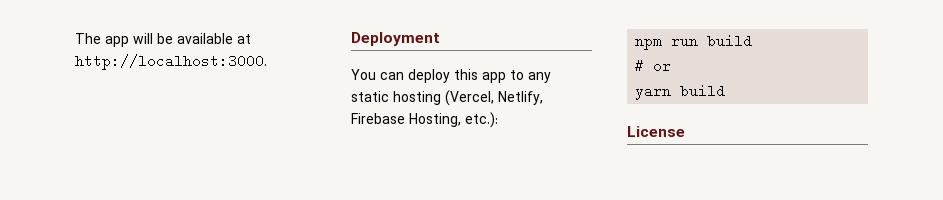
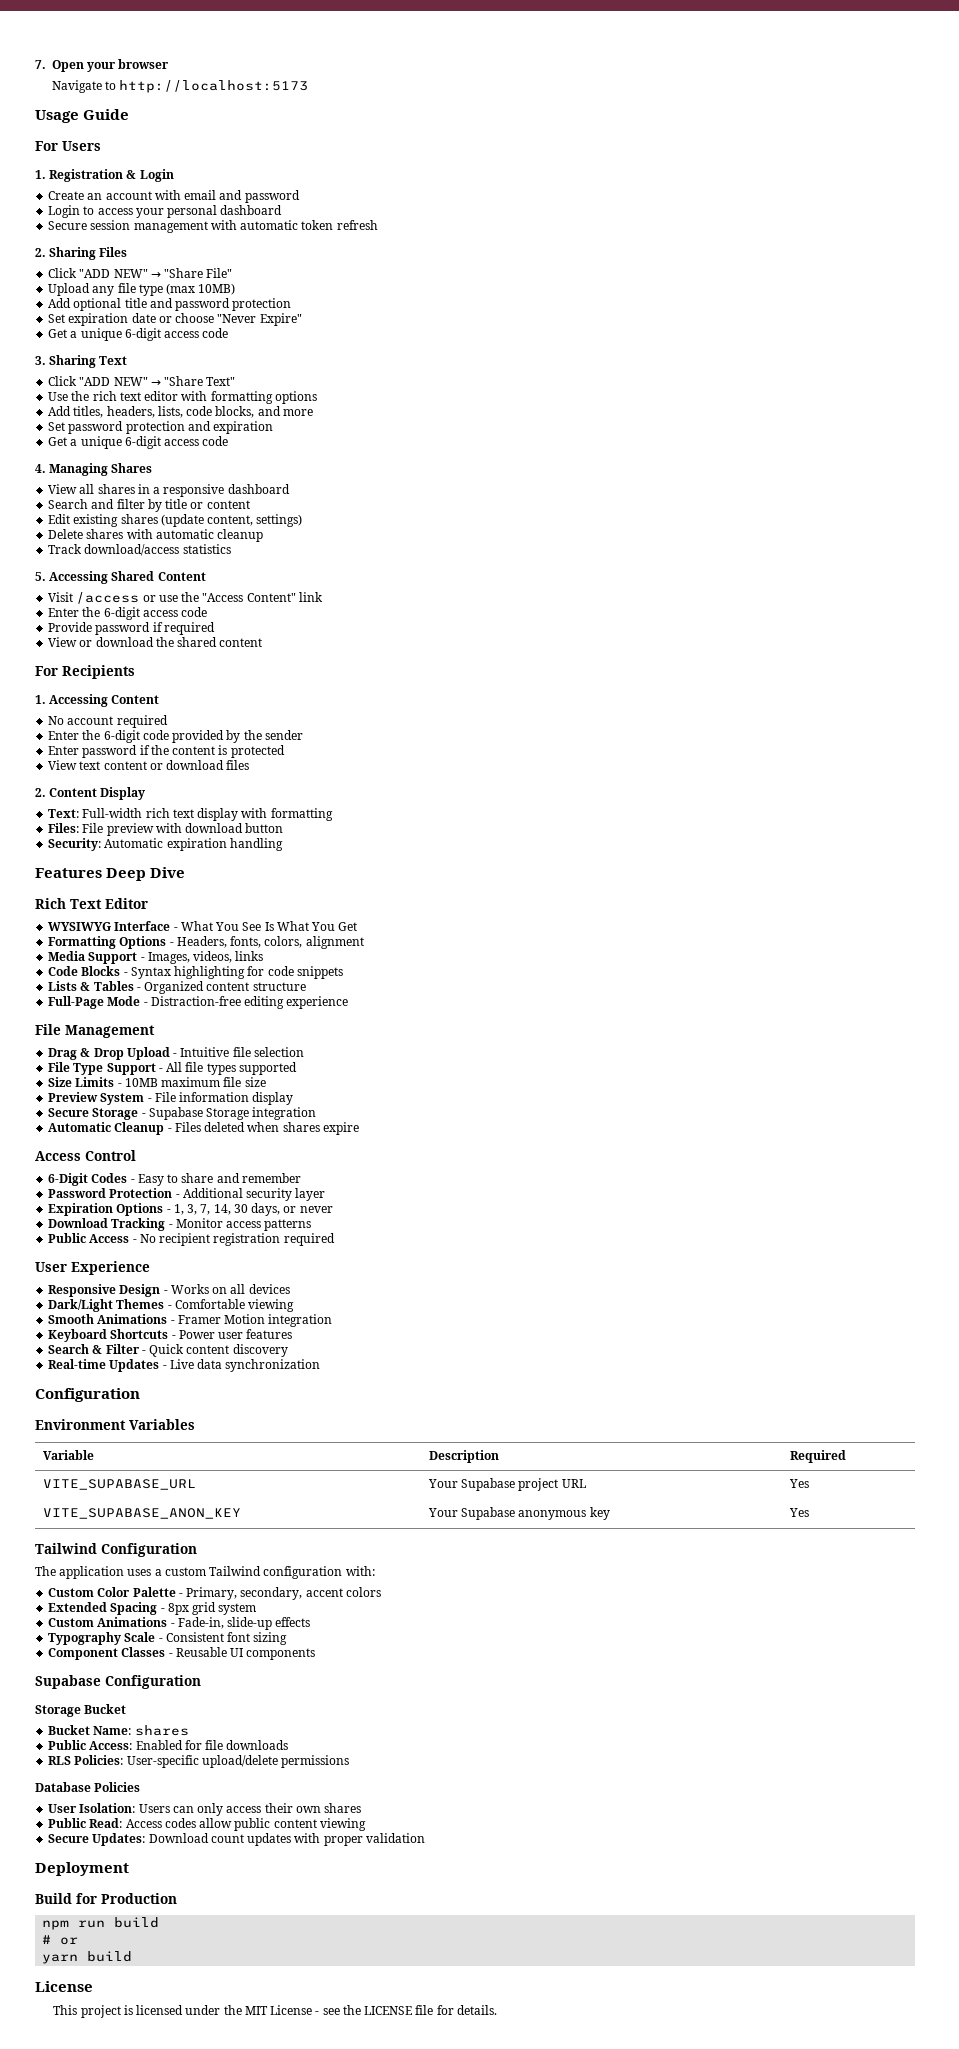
[75,33,251,47] [75,54,267,70] [351,32,440,46] [351,69,551,83] [351,90,543,106] [351,112,498,128] The app will be available at http://localhost:3000. // Deployment // You can deploy this app to any static hosting (Vercel, Netlify, Firebase Hosting, etc.): -> [35,59,170,72] [51,80,309,93] [35,109,130,123] [35,141,101,151] [35,169,174,182] [48,190,300,203] [48,205,283,218] [48,220,378,233] [35,247,128,260] [48,268,233,278] [48,283,236,296] [48,298,292,311] [48,313,302,326] [48,328,229,341] [35,355,128,368] [48,376,236,386] [48,391,317,404] [48,406,313,418] [48,421,274,434] [48,436,229,449] [35,463,153,476] [48,484,290,497] [48,499,250,512] [48,514,303,527] [48,529,264,542] [48,544,231,556] [35,571,206,584] [48,592,323,604] [48,607,208,620] [48,622,215,635] [48,637,263,647] [35,665,135,679] [35,694,160,707] [48,715,168,728] [48,730,303,743] [48,745,285,758] [48,760,250,770] [35,787,146,800] [48,808,333,821] [48,823,284,836] [48,838,283,851] [35,867,186,881] [35,898,148,909] [48,921,358,931] [48,936,364,949] [48,951,264,964] [48,966,343,979] [48,981,306,994] [48,996,349,1009] [35,1024,155,1038] [48,1047,304,1060] [48,1062,297,1075] [48,1077,266,1087] [48,1092,294,1105] [48,1107,317,1120] [48,1122,359,1135] [35,1150,136,1161] [48,1173,301,1186] [48,1188,326,1201] [48,1203,333,1216] [48,1218,312,1231] [48,1233,335,1246] [35,1261,150,1275] [48,1284,290,1297] [48,1299,295,1312] [48,1314,333,1327] [48,1329,293,1342] [48,1344,288,1357] [48,1359,321,1372] [35,1388,140,1402] [35,1419,195,1430] [42,1450,94,1460] [428,1450,499,1463] [789,1450,846,1463] [42,1479,196,1490] [427,1478,586,1491] [788,1479,809,1488] [42,1508,241,1519] [427,1507,610,1520] [788,1508,809,1517] [35,1543,197,1557] [35,1566,375,1579] [48,1587,381,1600] [48,1602,257,1615] [48,1617,311,1630] [48,1632,288,1645] [48,1647,316,1660] [35,1675,201,1689] [35,1704,127,1717] [48,1725,189,1736] [48,1740,289,1750] [48,1755,350,1768] [35,1782,141,1792] [48,1803,362,1816] [48,1818,366,1831] [48,1833,425,1846] [35,1862,129,1876] [35,1893,177,1904] 7. Open your browser // Navigate to http://localhost:5173 // Usage Guide // For Users // 1. Registration & Login // Create an account with email and password // Login to access your personal dashboard // Secure session management with automatic token refresh // 2. Sharing Files // Click "ADD NEW" → "Share File" // Upload any file type (max 10MB) // Add optional title and password protection // Set expiration date or choose "Never Expire" // Get a unique 6-digit access code // 3. Sharing Text // Click "ADD NEW" → "Share Text" // Use the rich text editor with formatting options // Add titles, headers, lists, code blocks, and more // Set password protection and expiration // Get a unique 6-digit access code // 4. Managing Shares // View all shares in a responsive dashboard // Search and filter by title or content // Edit existing shares (update content, settings) // Delete shares with automatic cleanup // Track download/access statistics // 5. Accessing Shared Content // Visit /access or use the "Access Content" link // Enter the 6-digit access code // Provide password if required // View or download the shared content // For Recipients // 1. Accessing Content // No account required // Enter the 6-digit code provided by the sender // Enter password if the content is protected // View text content or download files // 2. Content Display // Text: Full-width rich text display with formatting // Files: File preview with download button // Security: Automatic expiration handling // Features Deep Dive // Rich Text Editor // WYSIWYG Interface - What You See Is What You Get // Formatting Options - Headers, fonts, colors, alignment // Media Support - Images, videos, links // Code Blocks - Syntax highlighting for code snippets // Lists & Tables - Organized content structure // Full-Page Mode - Distraction-free editing experience // File Management // Drag & Drop Upload - Intuitive file selection // File Type Support - All file types supported // Size Limits - 10MB maximum file size // Preview System - File information display // Secure Storage - Supabase Storage integration // Automatic Cleanup - Files deleted when shares expire // Access Control // 6-Digit Codes - Easy to share and remember // Password Protection - Additional security layer // Expiration Options - 1, 3, 7, 14, 30 days, or never // Download Tracking - Monitor access patterns // Public Access - No recipient registration required // User Experience // Responsive Design - Works on all devices // Dark/Light Themes - Comfortable viewing // Smooth Animations - Framer Motion integration // Keyboard Shortcuts - Power user features // Search & Filter - Quick content discovery // Real-time Updates - Live data synchronization // Configuration // Environment Variables // Variable | Description | Required // VITE_SUPABASE_URL | Your Supabase project URL | Yes // VITE_SUPABASE_ANON_KEY | Your Supabase anonymous key | Yes // Tailwind Configuration // The application uses a custom Tailwind configuration with: // Custom Color Palette - Primary, secondary, accent colors // Extended Spacing - 8px grid system // Custom Animations - Fade-in, slide-up effects // Typography Scale - Consistent font sizing // Component Classes - Reusable UI components // Supabase Configuration // Storage Bucket // Bucket Name: shares // Public Access: Enabled for file downloads // RLS Policies: User-specific upload/delete permissions // Database Policies // User Isolation: Users can only access their own shares // Public Read: Access codes allow public content viewing // Secure Updates: Download count updates with proper validation // Deployment // Build for Production
(685, 131) none -> [53,2005,497,2018] // This project is licensed under the MIT License - see the LICENSE file for details.

